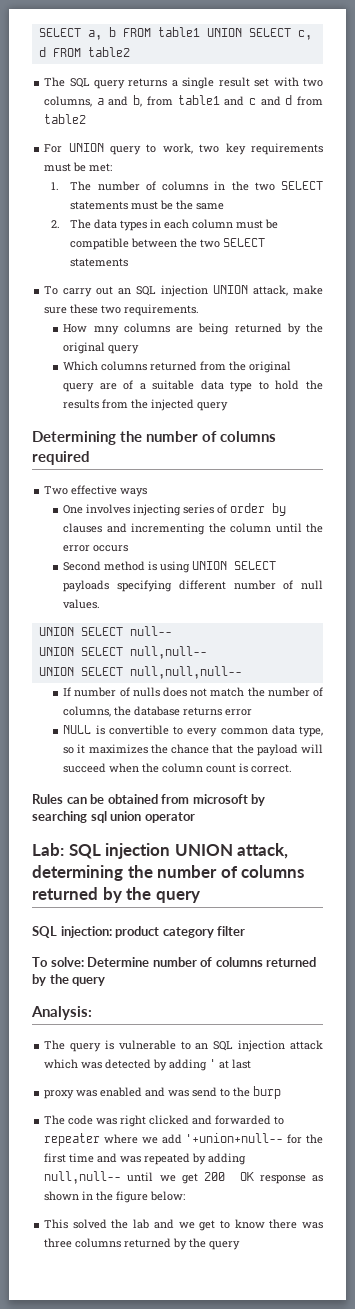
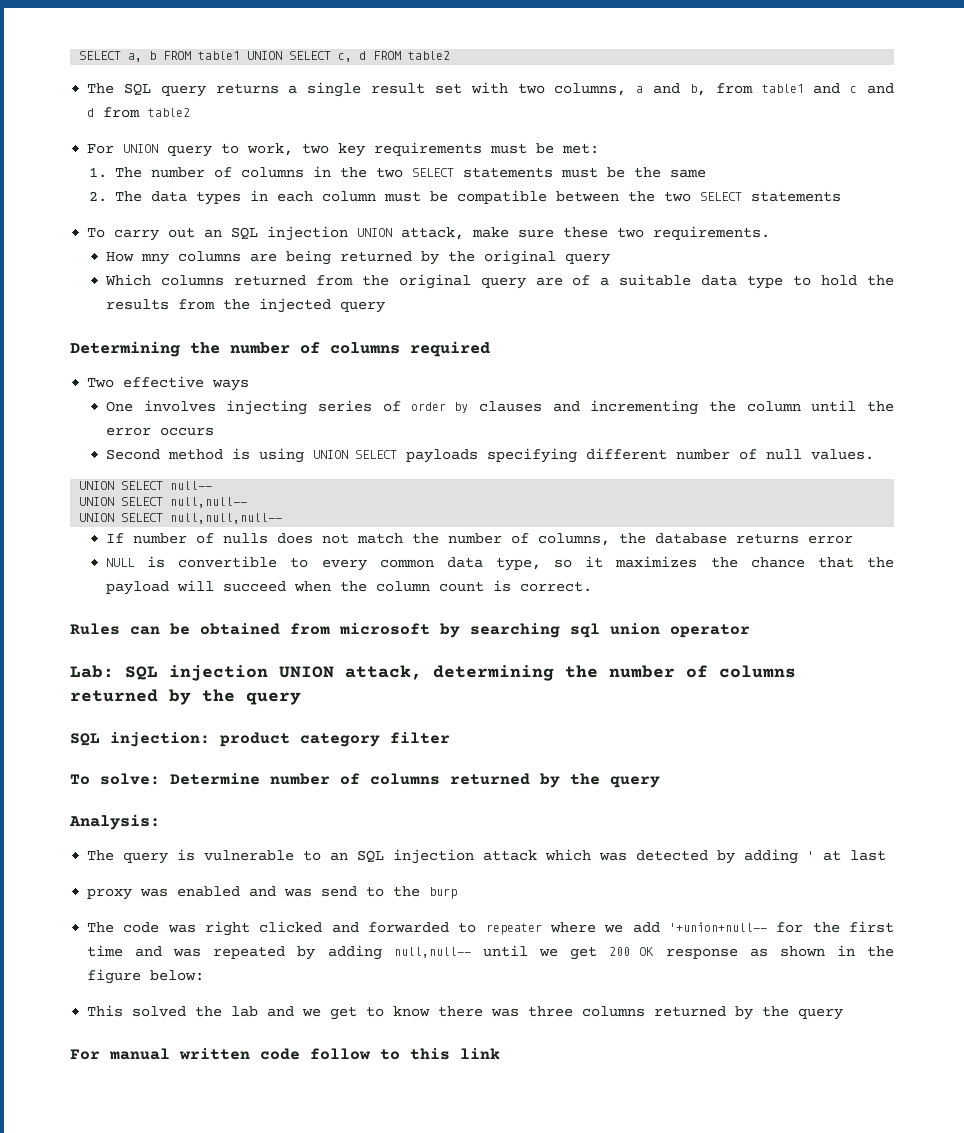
(241, 1245) none -> [70,1048,500,1060] // For manual written code follow to this link

